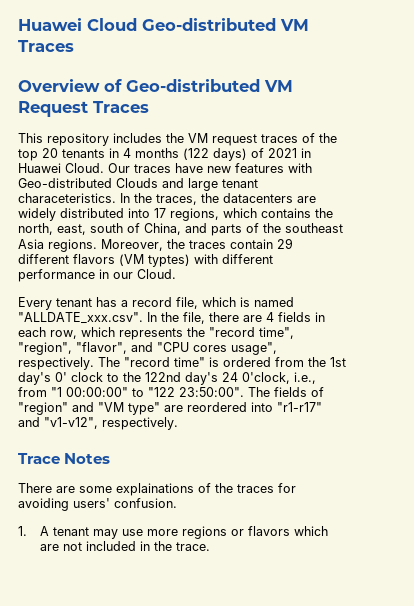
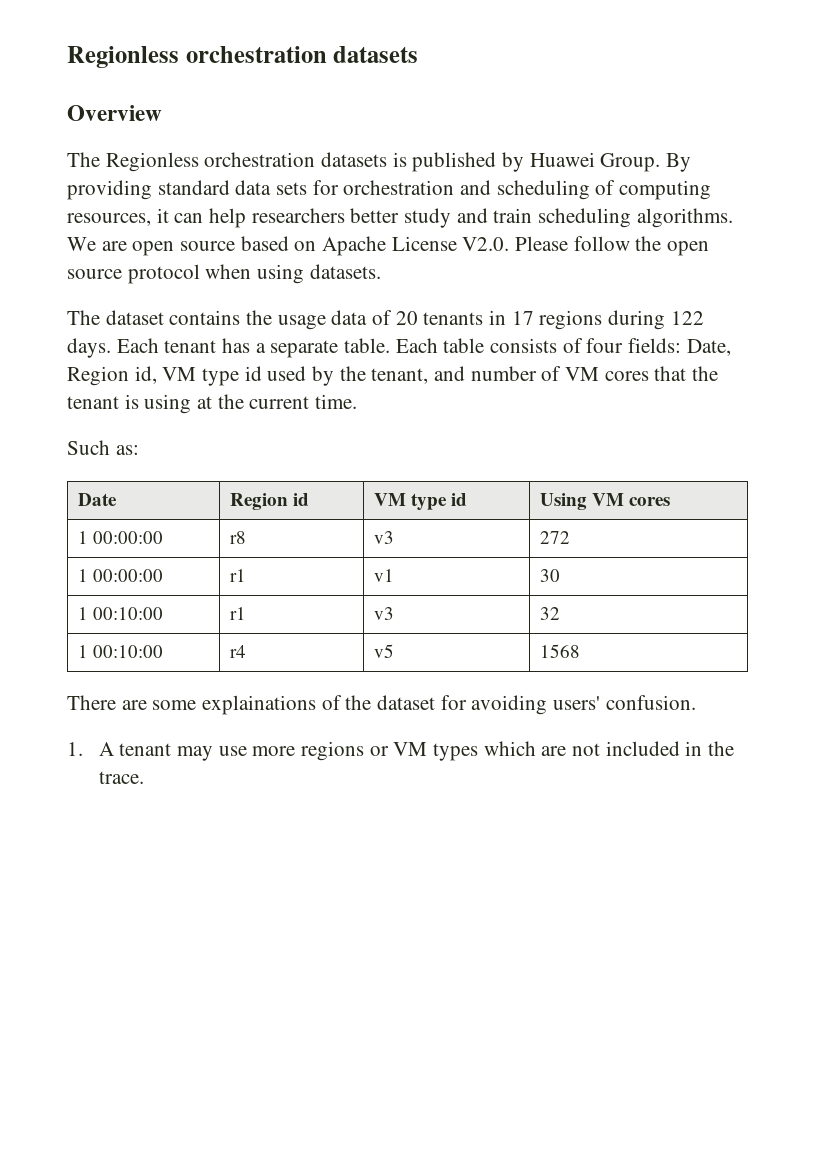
[18,18,309,31] [18,40,74,52] [18,79,293,92] [18,101,149,117] [18,133,337,146] [18,148,311,161] [18,163,312,173] [18,178,258,191] [18,193,316,205] [18,208,333,221] [18,223,343,236] [18,238,293,252] [18,254,273,267] [18,269,176,282] [18,297,294,310] [18,312,325,324] [18,327,294,340] [18,342,277,355] [18,357,346,370] [18,372,316,385] [18,387,324,397] [18,402,322,415] [18,417,178,430] [18,453,111,464] Huawei Cloud Geo-distributed VM Traces // Overview of Geo-distributed VM Request Traces // This repository includes the VM request traces of the top 20 tenants in 4 months (122 days) of 2021 in Huawei Cloud. Our traces have new features with Geo-distributed Clouds and large tenant characeteristics. In the traces, the datacenters are widely distributed into 17 regions, which contains the north, east, south of China, and parts of the southeast Asia regions. Moreover, the traces contain 29 different flavors (VM typtes) with different performance in our Cloud. // Every tenant has a record file, which is named "ALLDATE_xxx.csv". In the file, there are 4 fields in each row, which represents the "record time", "region", "flavor", and "CPU cores usage", respectively. The "record time" is ordered from the 1st day's 0' clock to the 122nd day's 24 0'clock, i.e., from "1 00:00:00" to "122 23:50:00". The fields of "region" and "VM type" are reordered into "r1-r17" and "v1-v12", respectively. // Trace Notes -> [67,46,419,68] [67,105,162,121] [67,152,692,172] [67,180,712,200] [67,208,733,228] [67,236,710,256] [67,264,381,284] [67,310,704,330] [67,338,731,358] [67,366,719,386] [67,394,358,414] [67,440,139,455] [77,493,117,506] [229,493,309,510] [373,493,467,510] [539,493,670,510] [77,531,163,544] [229,531,246,544] [373,531,394,544] [539,531,570,544] [77,569,163,582] [229,569,246,582] [373,569,394,582] [539,569,560,582] [77,607,163,620] [229,607,246,620] [373,607,394,620] [539,607,560,620] [77,645,163,658] [229,645,246,658] [373,644,394,658] [539,644,580,658] Regionless orchestration datasets // Overview // The Regionless orchestration datasets is published by Huawei Group. By providing standard data sets for orchestration and scheduling of computing resources, it can help researchers better study and train scheduling algorithms. We are open source based on Apache License V2.0. Please follow the open source protocol when using datasets. // The dataset contains the usage data of 20 tenants in 17 regions during 122 days. Each tenant has a separate table. Each table consists of four fields: Date, Region id, VM type id used by the tenant, and number of VM cores that the tenant is using at the current time. // Such as: // Date | Region id | VM type id | Using VM cores // 1 00:00:00 | r8 | v3 | 272 // 1 00:00:00 | r1 | v1 | 30 // 1 00:10:00 | r1 | v3 | 32 // 1 00:10:00 | r4 | v5 | 1568
[237,484,274,493] traces -> [377,695,436,710] dataset
[247,526,290,536] flavors -> [393,742,478,761] VM types

